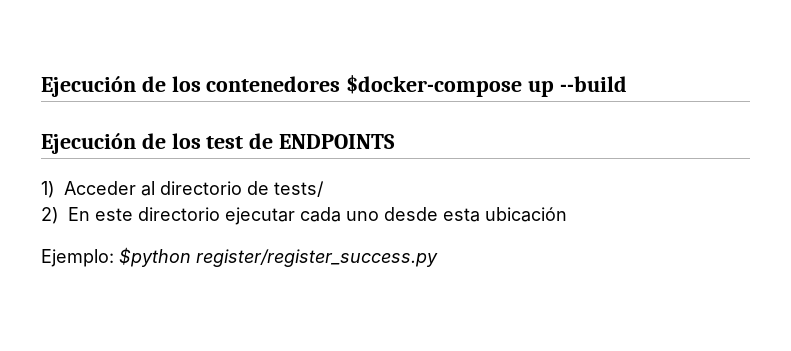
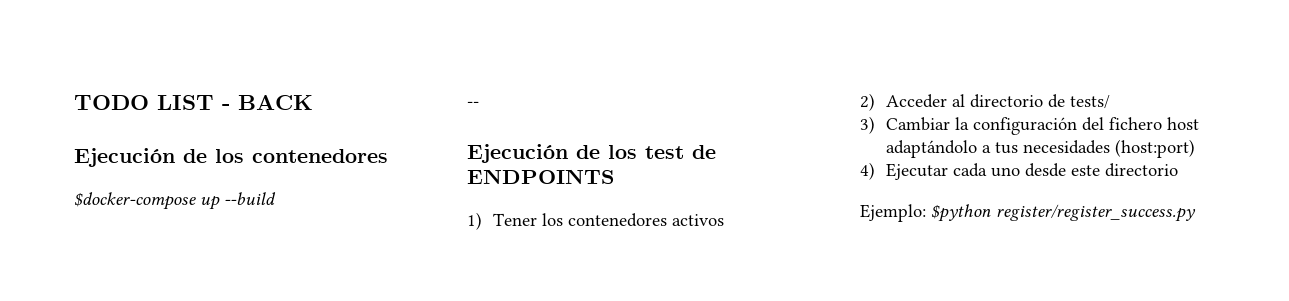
(41, 86) none -> [74,95,313,110] TODO LIST - BACK //
(341, 84) none -> (388, 156) //
(627, 84) none -> [467,101,479,107] // --
(55, 189) none -> [492,213,724,227] [860,93,875,111] Tener los contenedores activos // 2)
[41,207,295,225] 2) En este directorio ejecutar -> [860,116,1199,135] [885,139,1195,158] [860,162,948,180] 3) Cambiar la configuración del fichero host adaptándolo a tus necesidades (host:port) // 4) Ejecutar
[443,207,567,222] esta ubicación -> [1070,163,1178,177] este directorio

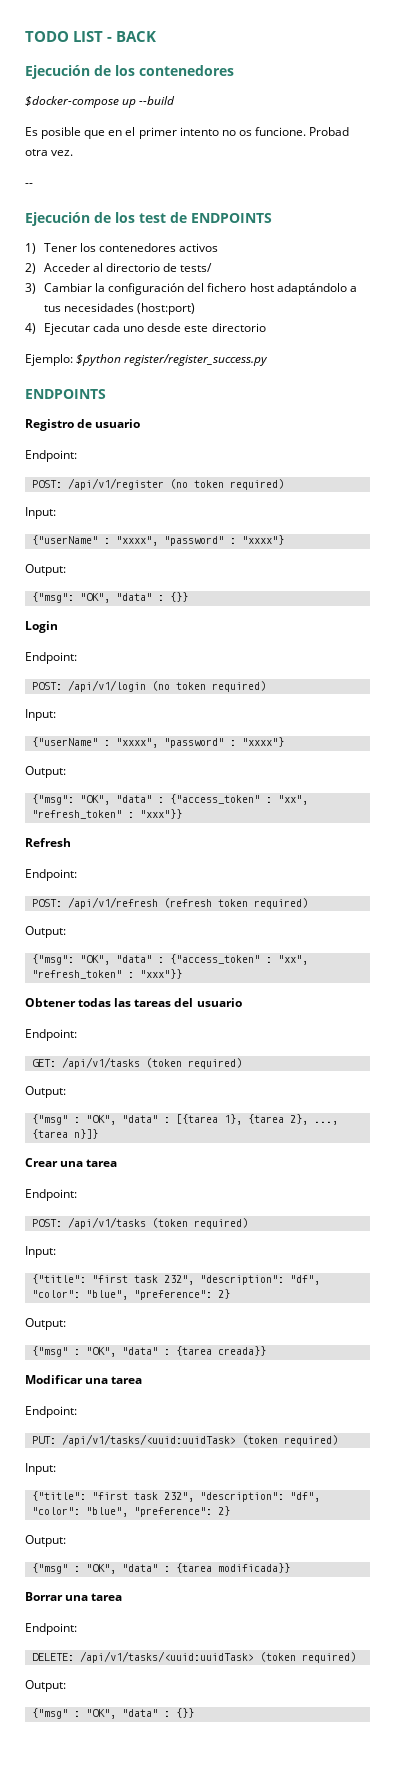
(276, 198) none -> [25,127,350,139] [25,149,74,156] // Es posible que en el primer intento no os funcione. Probad otra vez.
(1196, 213) none -> [25,389,106,399] [25,419,141,431] [25,450,77,462] [31,478,284,490] [25,507,56,519] [31,535,284,546] [25,564,66,576] [31,592,188,603] [25,621,58,633] [25,652,77,664] [31,680,266,692] [25,709,56,721] [31,737,284,748] [25,766,66,778] [31,794,308,805] [31,809,182,819] [25,838,71,847] [25,869,77,881] [31,897,308,909] [25,926,66,938] [31,954,308,965] [31,969,182,979] [25,998,242,1007] [25,1029,77,1041] [31,1057,242,1069] [25,1086,66,1098] [31,1114,338,1125] [31,1129,98,1139] [25,1158,118,1167] [25,1189,77,1201] [31,1217,248,1229] [25,1246,56,1258] [31,1274,320,1285] [31,1289,230,1300] [25,1318,66,1330] [31,1346,266,1357] [25,1375,143,1384] [25,1406,77,1418] [31,1434,338,1446] [25,1463,56,1475] [31,1491,320,1502] [31,1506,230,1517] [25,1535,66,1547] [31,1563,290,1574] [25,1592,123,1601] [25,1623,77,1635] [31,1651,356,1663] [25,1680,66,1692] [31,1708,194,1719] // ENDPOINTS // Registro de usuario // Endpoint: // POST: /api/v1/register (no token required) // Input: // {"userName" : "xxxx", "password" : "xxxx"} // Output: // {"msg": "OK", "data" : {}} // Login // Endpoint: // POST: /api/v1/login (no token required) // Input: // {"userName" : "xxxx", "password" : "xxxx"} // Output: // {"msg": "OK", "data" : {"access_token" : "xx", "refresh_token" : "xxx"}} // Refresh // Endpoint: // POST: /api/v1/refresh (refresh token required) // Output: // {"msg": "OK", "data" : {"access_token" : "xx", "refresh_token" : "xxx"}} // Obtener todas las tareas del usuario // Endpoint: // GET: /api/v1/tasks (token required) // Output: // {"msg" : "OK", "data" : [{tarea 1}, {tarea 2}, ..., {tarea n}]} // Crear una tarea // Endpoint: // POST: /api/v1/tasks (token required) // Input: // {"title": "first task 232", "description": "df", "color": "blue", "preference": 2} // Output: // {"msg" : "OK", "data" : {tarea creada}} // Modificar una tarea // Endpoint: // PUT: /api/v1/tasks/<uuid:uuidTask> (token required) // Input: // {"title": "first task 232", "description": "df", "color": "blue", "preference": 2} // Output: // {"msg" : "OK", "data" : {tarea modificada}} // Borrar una tarea // Endpoint: // DELETE: /api/v1/tasks/<uuid:uuidTask> (token required) // Output: // {"msg" : "OK", "data" : {}}

